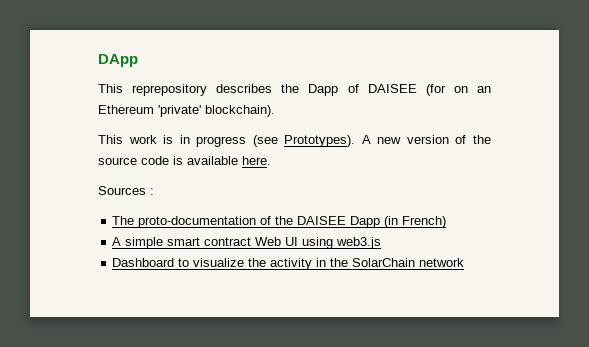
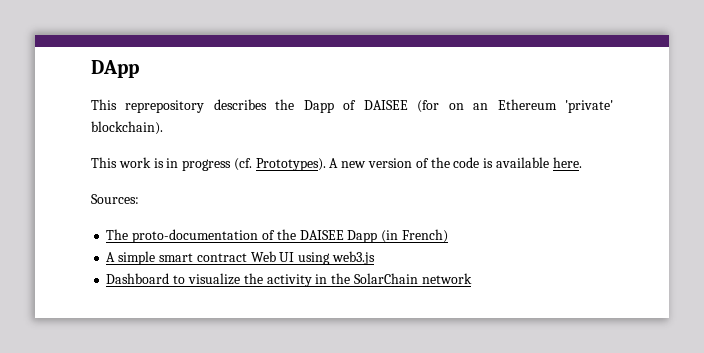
[252,135,278,147] (see -> [233,158,252,171] (cf.
[98,157,137,165] source -> (450, 162) none
[98,186,154,195] Sources : -> [91,194,139,204] Sources:

